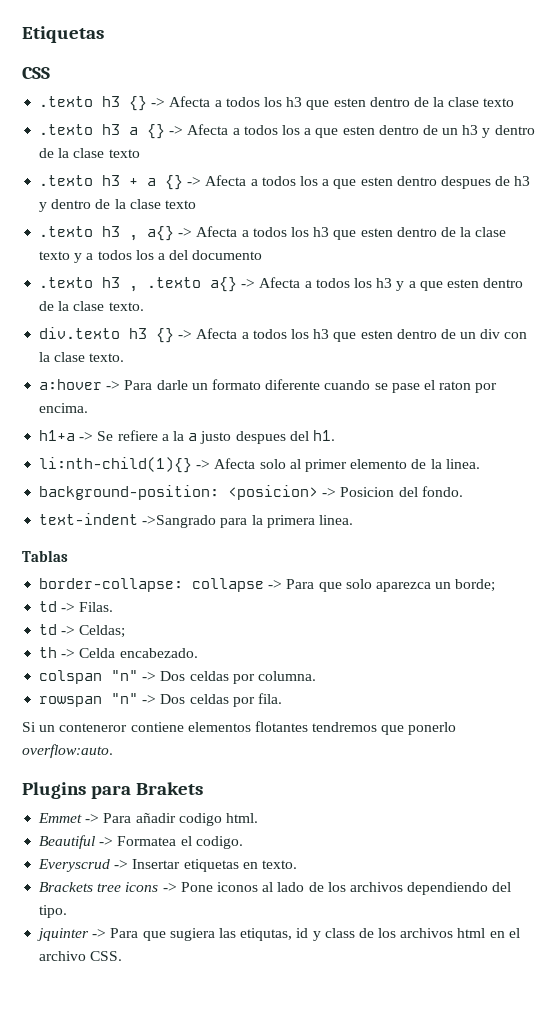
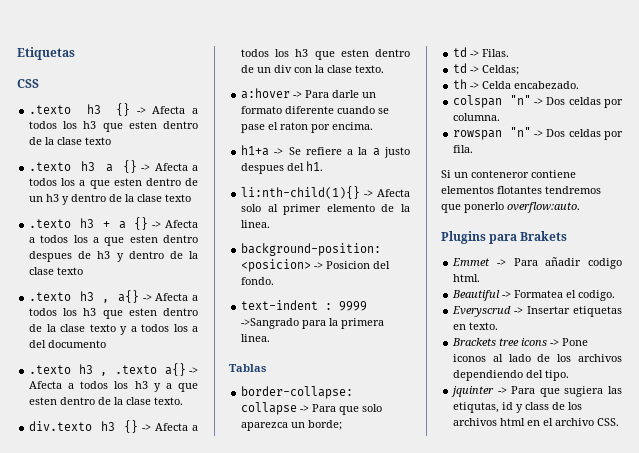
(139, 519) none -> [325,301,368,311] : 9999

